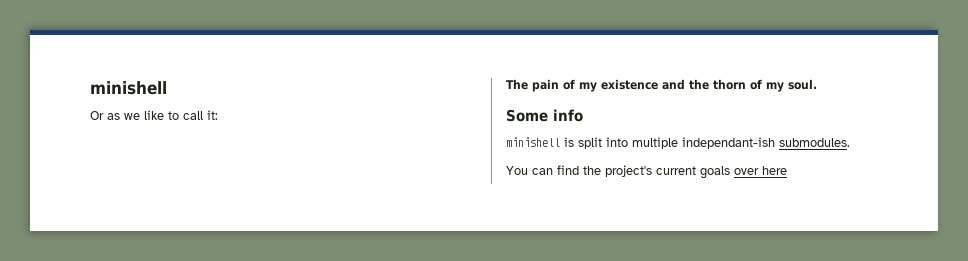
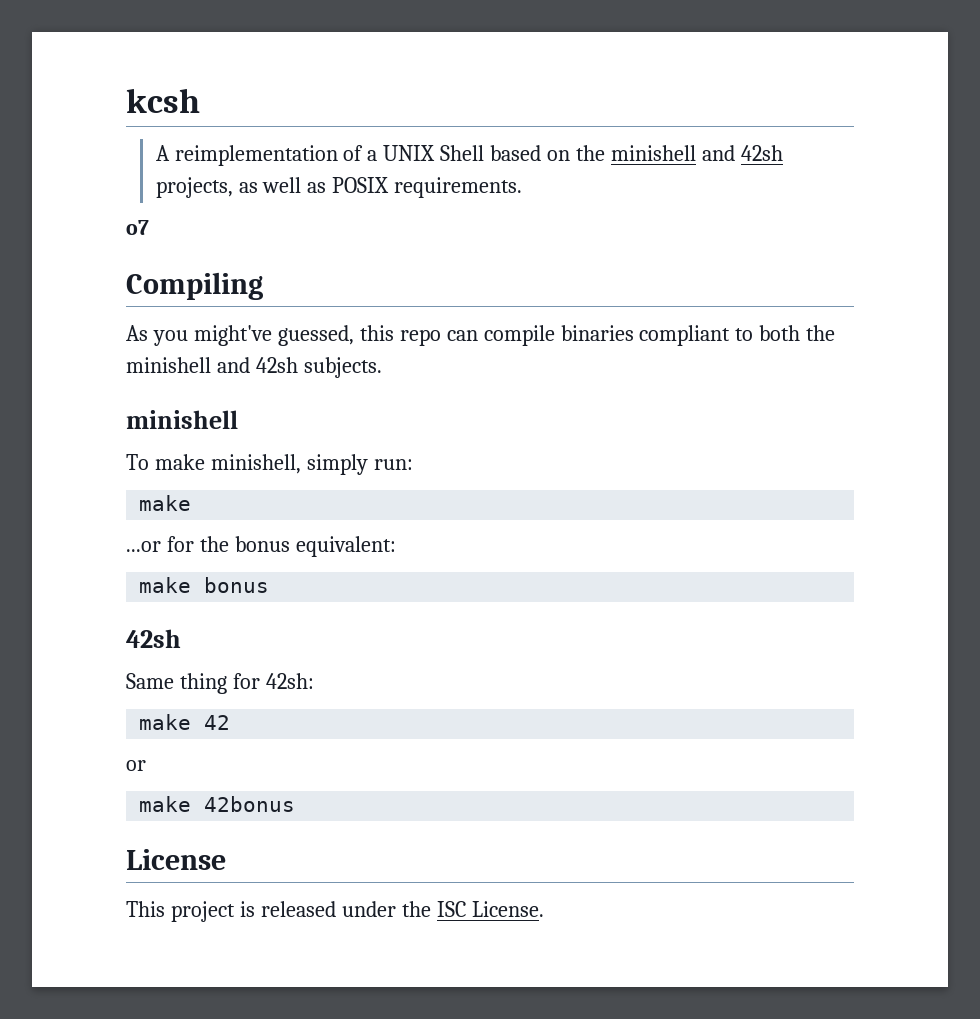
[90,81,167,95] [90,110,218,120] [506,79,817,92] [506,109,583,122] [506,137,850,149] [506,165,787,179] minishell // Or as we like to call it: // The pain of my existence and the thorn of my soul. // Some info // minishell is split into multiple independant-ish submodules. // You can find the project's current goals over here -> [126,88,200,113] [155,145,783,166] [155,177,523,198] [126,220,149,235] [126,272,263,300] [126,325,836,346] [126,357,382,378] [126,410,238,429] [126,454,413,475] [139,495,192,511] [126,536,396,557] [139,577,270,593] [126,629,181,648] [126,673,314,694] [139,714,231,730] [126,760,146,771] [139,796,296,812] [126,849,226,870] [126,901,544,922] kcsh // A reimplementation of a UNIX Shell based on the minishell and 42sh projects, as well as POSIX requirements. // o7 // Compiling // As you might've guessed, this repo can compile binaries compliant to both the minishell and 42sh subjects. // minishell // To make minishell, simply run: // make // ...or for the bonus equivalent: // make bonus // 42sh // Same thing for 42sh: // make 42 // or // make 42bonus // License // This project is released under the ISC License.

